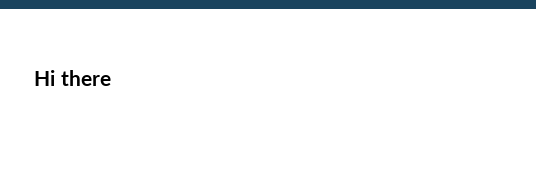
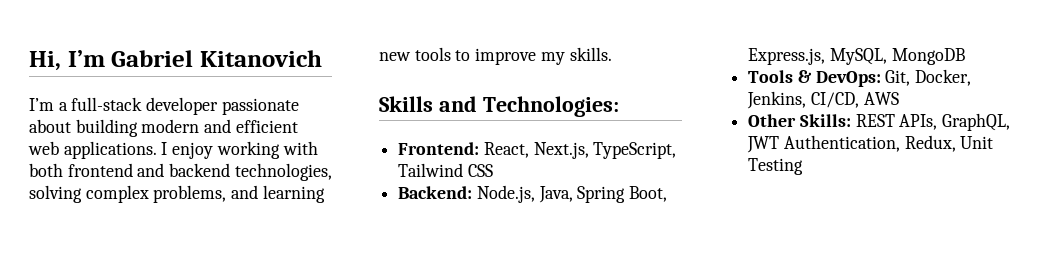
[34,70,111,86] Hi there -> [29,50,322,71] [29,97,299,115] [29,119,298,137] [28,141,318,159] [29,163,332,181] [29,185,325,203] [379,47,612,65] [379,96,619,117] [398,142,677,159] [398,163,493,177] [398,185,668,203] [748,48,965,65] [748,69,972,87] [747,91,899,109] [748,113,1011,131] [747,135,994,153] [748,158,804,175] Hi, I’m Gabriel Kitanovich // I’m a full-stack developer passionate about building modern and efficient web applications. I enjoy working with both frontend and backend technologies, solving complex problems, and learning new tools to improve my skills. // Skills and Technologies: // Frontend: React, Next.js, TypeScript, Tailwind CSS // Backend: Node.js, Java, Spring Boot, Express.js, MySQL, MongoDB // Tools & DevOps: Git, Docker, Jenkins, CI/CD, AWS // Other Skills: REST APIs, GraphQL, JWT Authentication, Redux, Unit Testing

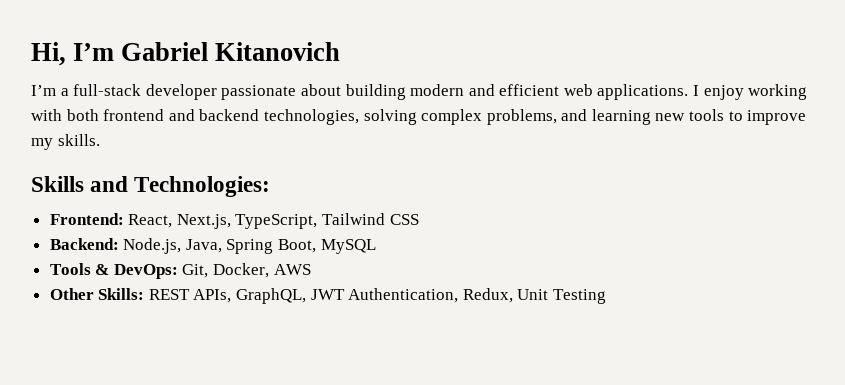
[748,48,965,65] Express.js, MySQL, MongoDB -> [320,239,376,254] MySQL
[747,91,859,109] Jenkins, CI/CD, -> (270, 270) none

